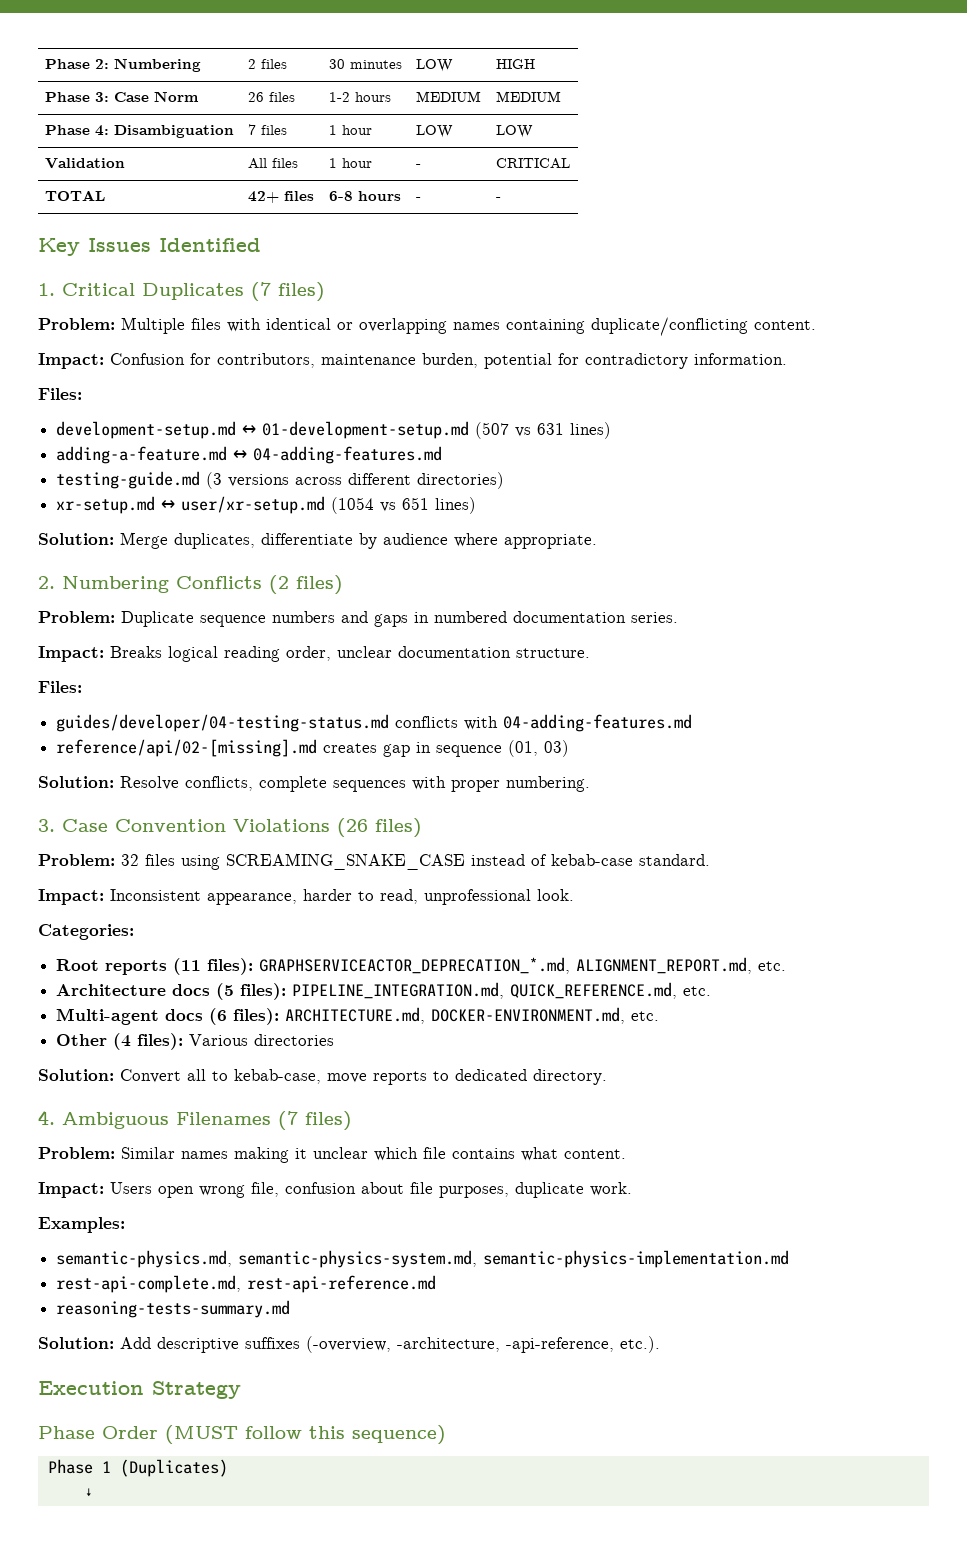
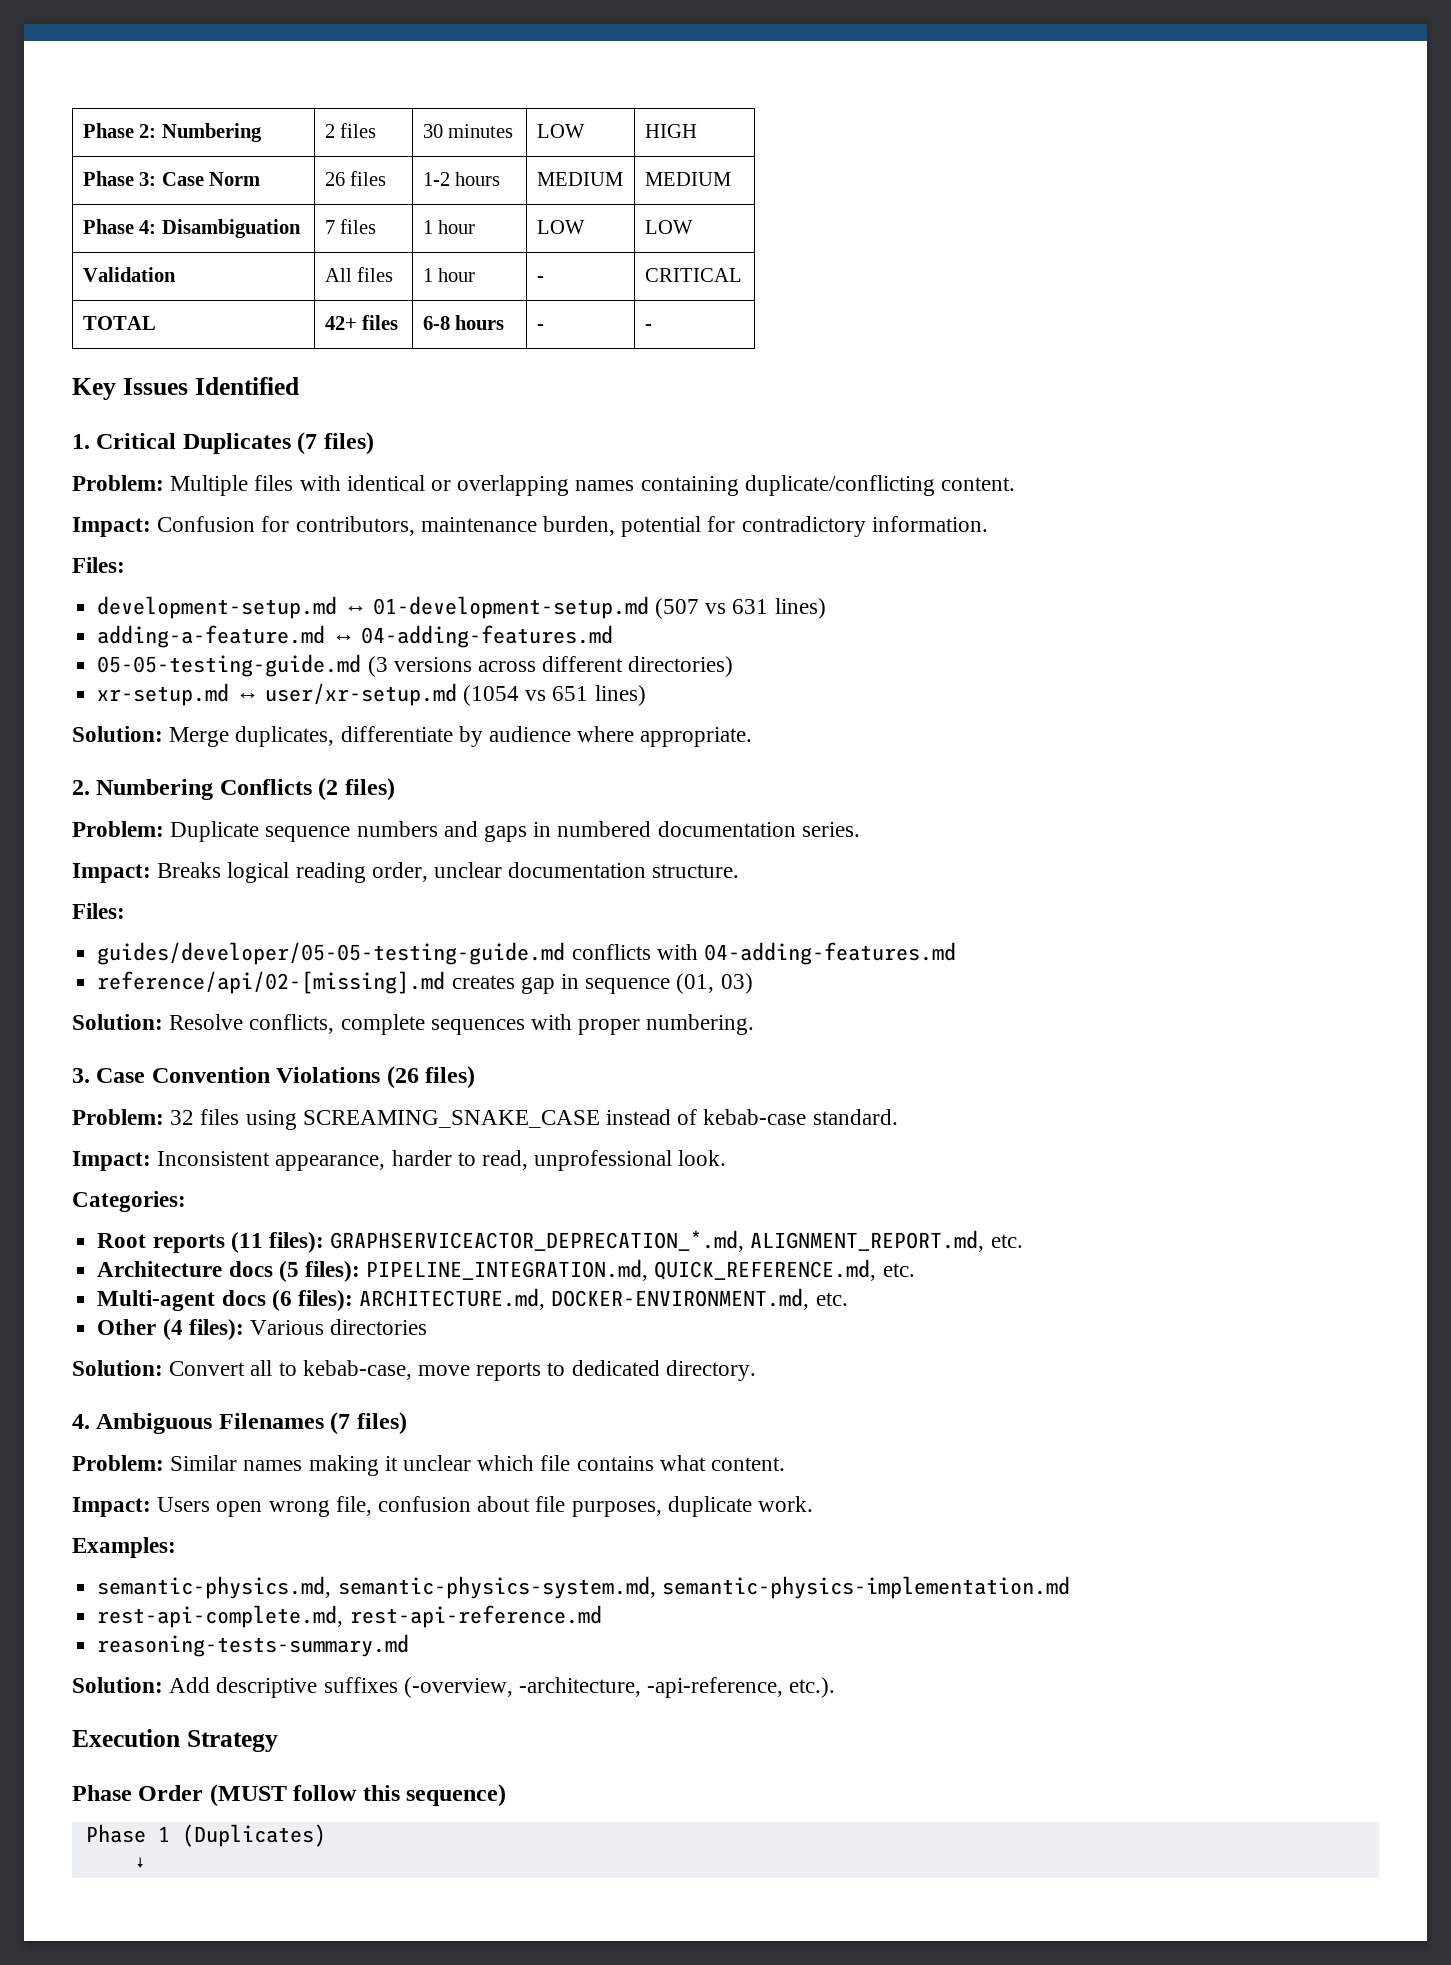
[56,471,201,489] testing-guide.md -> [97,654,362,677] 05-05-testing-guide.md
[56,714,390,732] guides/developer/04-testing-status.md -> [97,942,566,965] guides/developer/05-05-testing-guide.md

